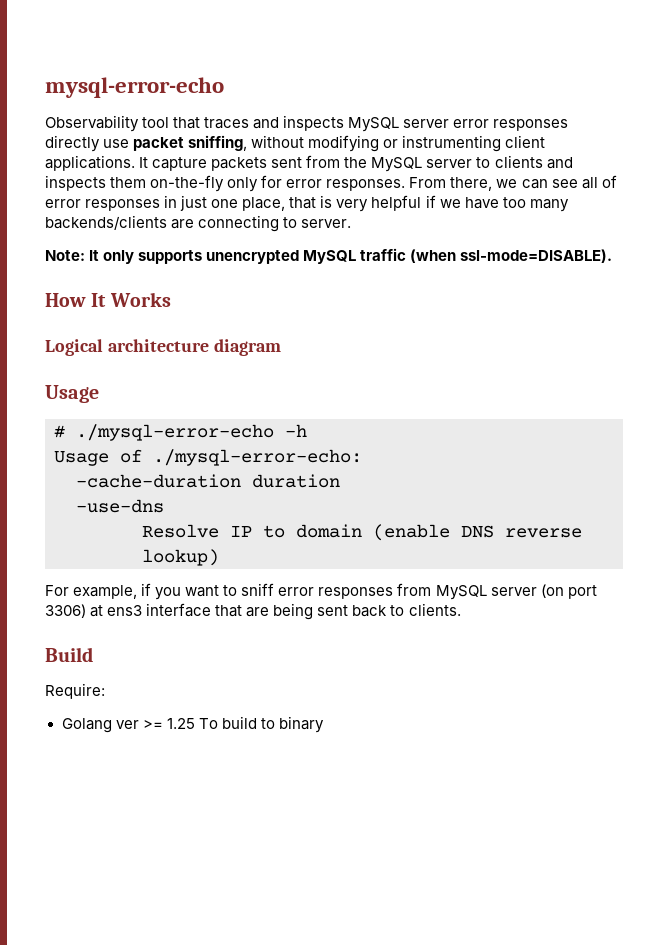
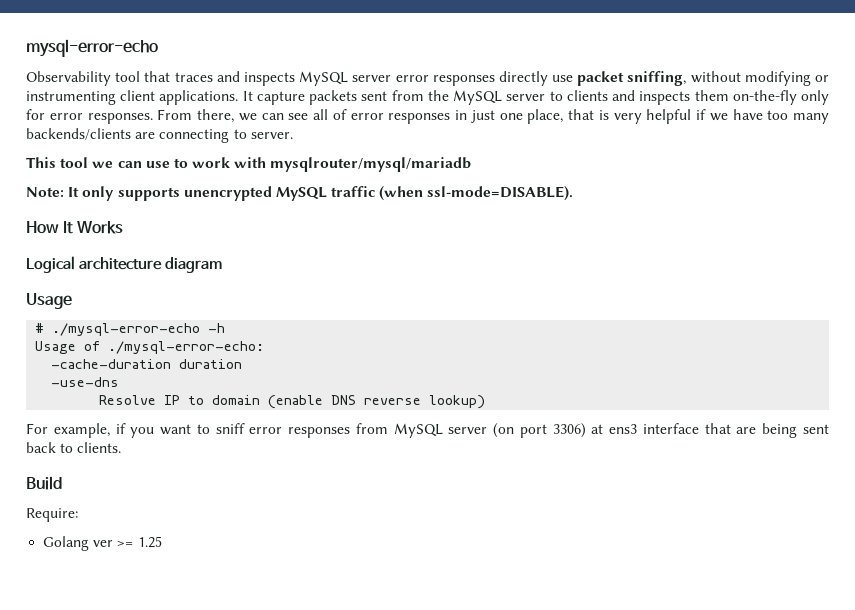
(352, 223) none -> [26,157,472,172] // This tool we can use to work with mysqlrouter/mysql/mariadb
[198,716,324,733] To build to binary -> (162, 542) none

